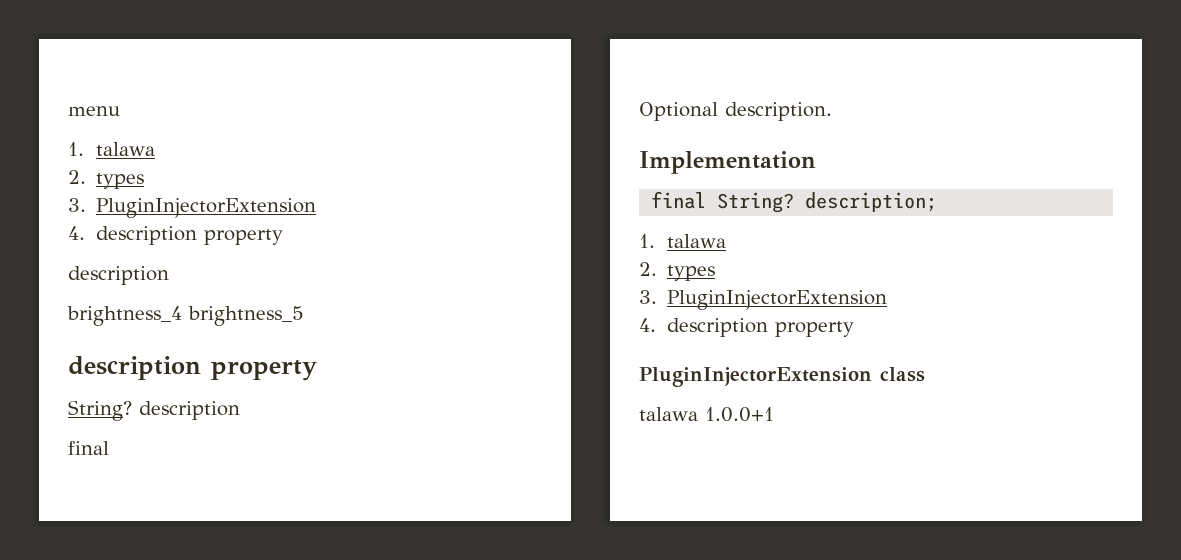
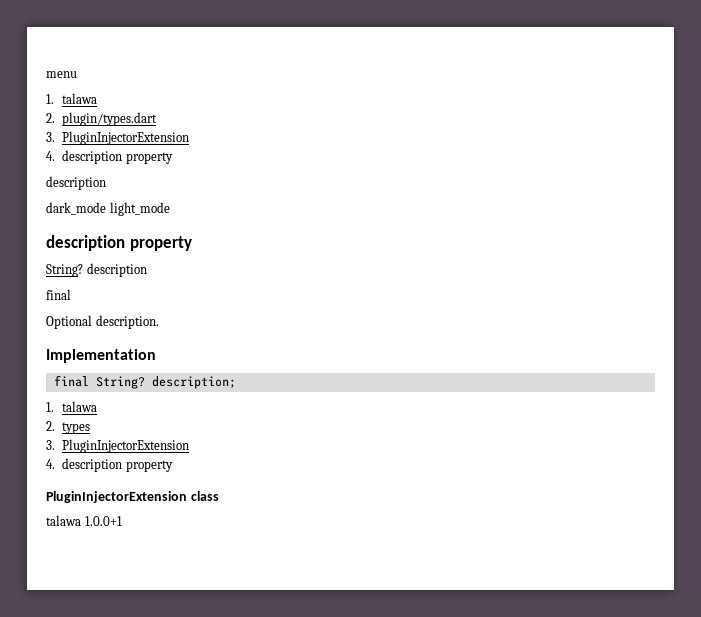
[96,173,145,189] types -> [62,112,158,126] plugin/types.dart
[67,306,304,326] brightness_4 brightness_5 -> [46,202,170,216] dark_mode light_mode

